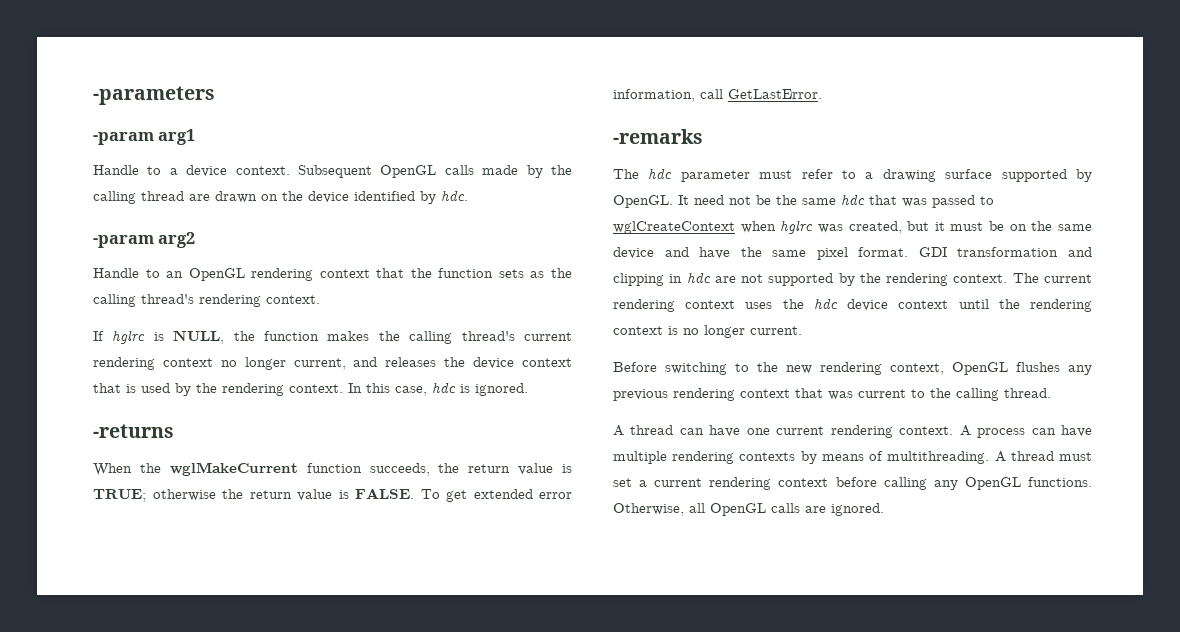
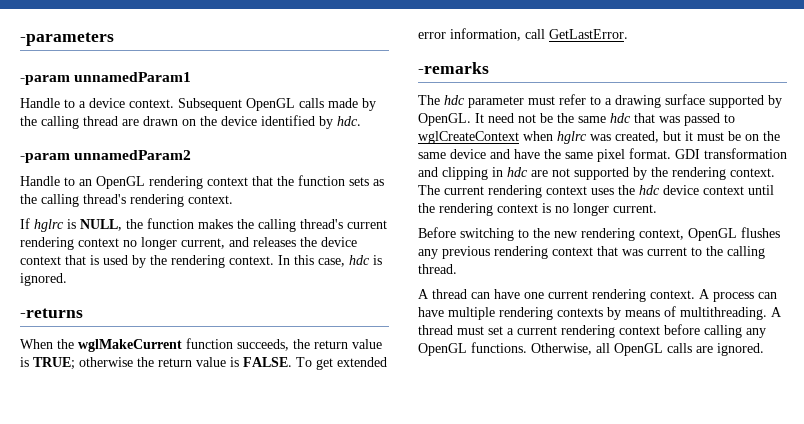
[158,129,196,145] arg1 -> [74,72,192,82] unnamedParam1
[158,232,196,248] arg2 -> [74,150,192,160] unnamedParam2

